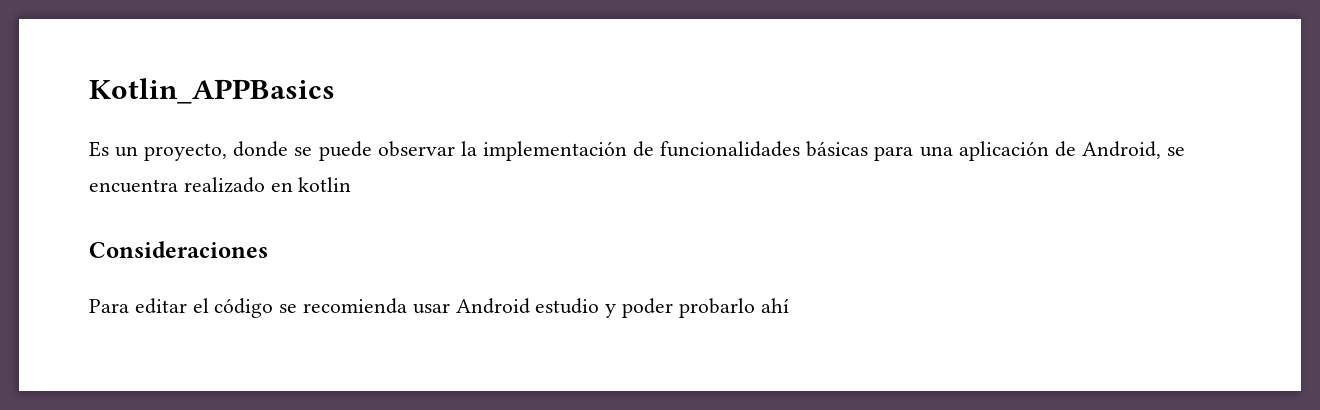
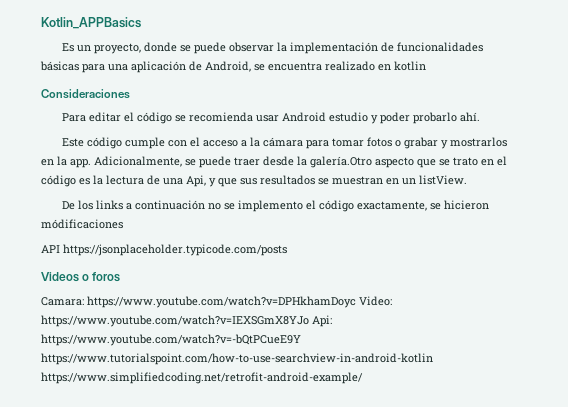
[760,298,789,313] ahí -> [459,112,480,122] [61,137,507,149] [41,156,507,168] [41,175,467,187] [61,200,489,212] [41,219,123,229] [41,244,287,256] [41,272,121,282] [41,296,392,308] [41,315,332,327] [41,334,301,346] [41,353,433,365] [41,372,363,384] ahí. // Este código cumple con el acceso a la cámara para tomar fotos o grabar y mostrarlos en la app. Adicionalmente, se puede traer desde la galería.Otro aspecto que se trato en el código es la lectura de una Api, y que sus resultados se muestran en un listView. // De los links a continuación no se implemento el código exactamente, se hicieron módificaciones // API https://jsonplaceholder.typicode.com/posts // Videos o foros // Camara: https://www.youtube.com/watch?v=DPHkhamDoyc Video: https://www.youtube.com/watch?v=IEXSGmX8YJo Api: https://www.youtube.com/watch?v=-bQtPCueE9Y https://www.tutorialspoint.com/how-to-use-searchview-in-android-kotlin https://www.simplifiedcoding.net/retrofit-android-example/

